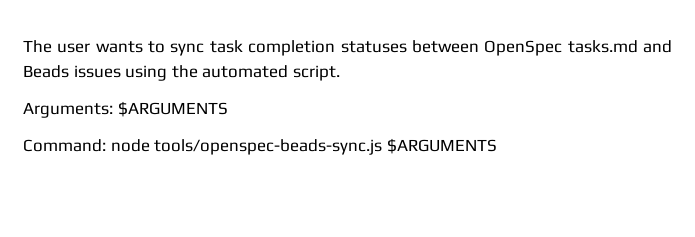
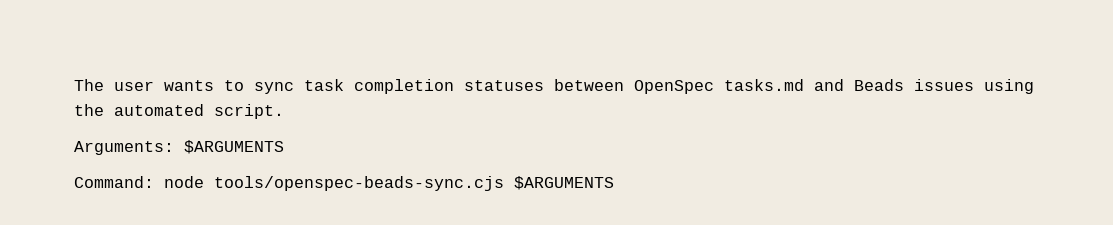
[154,139,383,155] tools/openspec-beads-sync.js -> [214,176,504,191] tools/openspec-beads-sync.cjs

